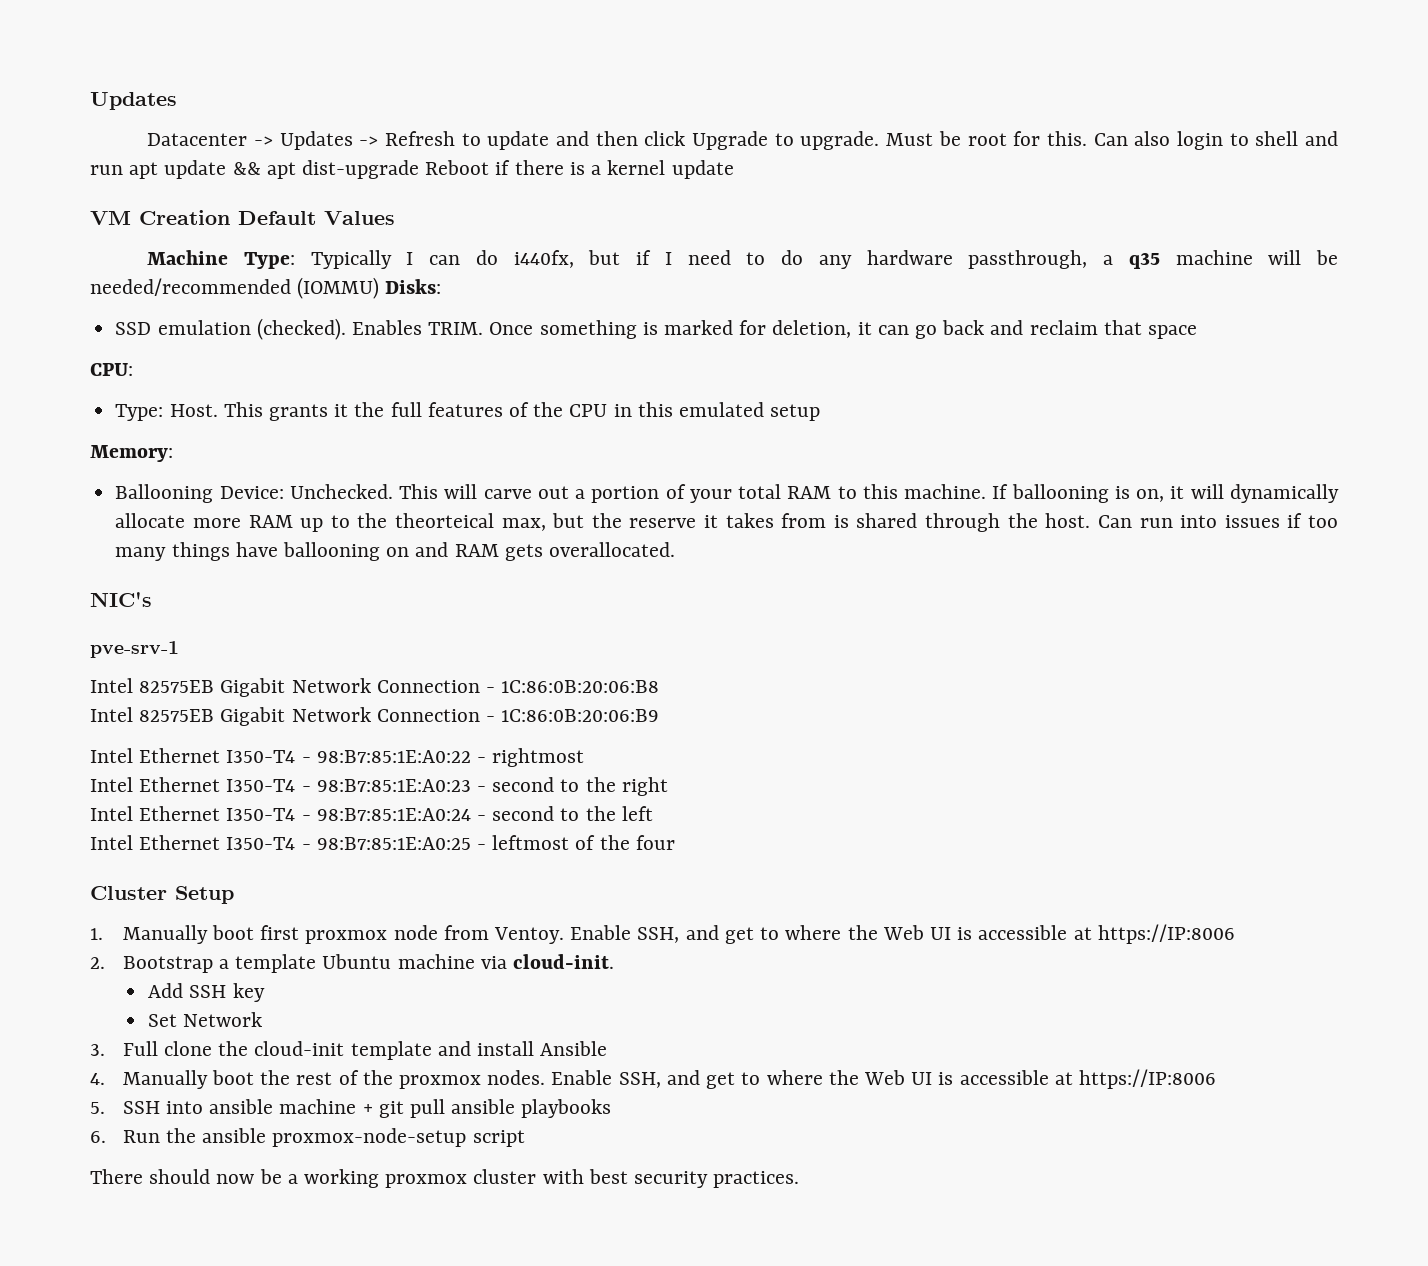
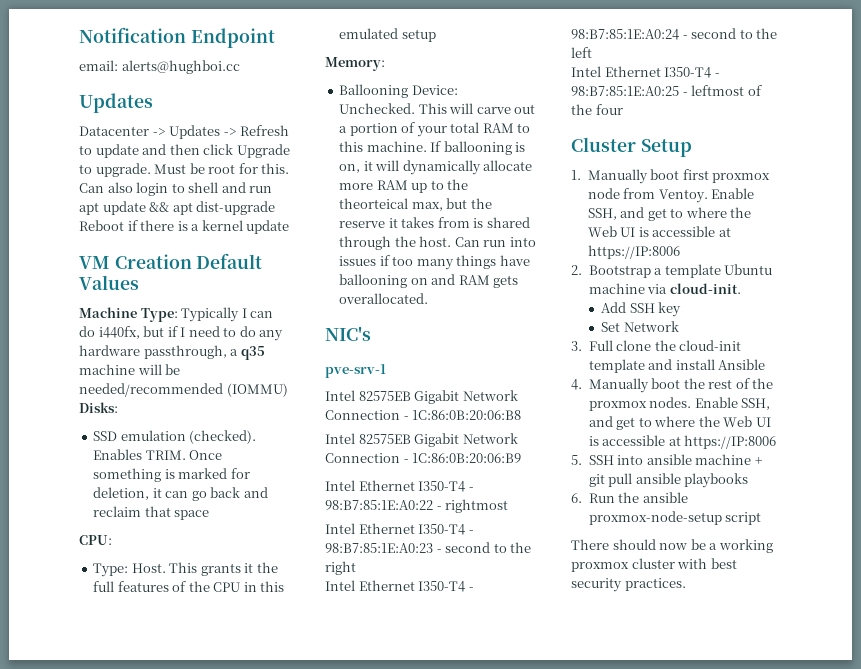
(90, 101) none -> [79,27,275,48] [79,60,240,74] Notification Endpoint // email: alerts@hughboi.cc //

